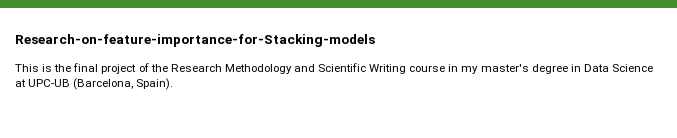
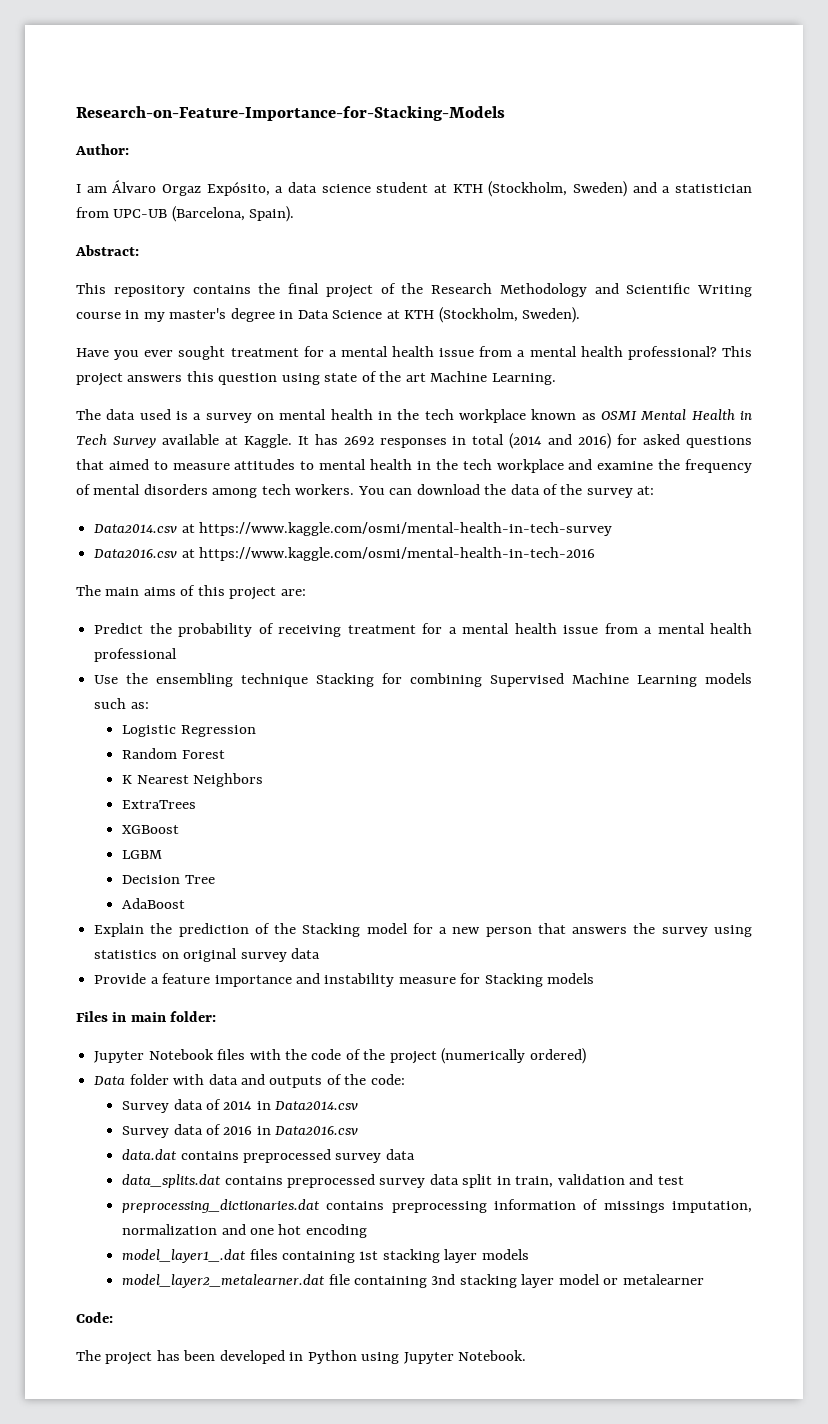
[15,34,375,47] [15,64,53,72] Research-on-feature-importance-for-Stacking-models // This is -> [76,106,505,121] [75,144,129,155] [76,180,753,197] [76,206,295,222] [75,245,139,256] [76,283,251,297] Research-on-Feature-Importance-for-Stacking-Models // Author: // I am Álvaro Orgaz Expósito, a data science student at KTH (Stockholm, Sweden) and a statistician from UPC-UB (Barcelona, Spain). // Abstract: // This repository contains
[28,78,174,90] UPC-UB (Barcelona, Spain). -> [404,307,581,323] [76,346,752,360] [76,371,556,386] [76,409,753,423] [76,433,752,449] [76,459,753,473] [76,484,655,498] [94,522,613,536] [94,547,596,561] [76,585,306,600] [94,623,753,637] [94,648,178,662] [94,673,753,687] [94,698,149,709] [122,725,256,737] [122,748,225,759] [122,773,264,787] [122,800,197,809] [122,825,180,834] [122,850,163,859] [122,875,215,884] [122,898,186,909] [94,923,752,937] [94,948,320,962] [94,973,595,987] [76,1011,217,1022] [94,1048,586,1064] [94,1074,405,1088] [122,1099,359,1113] [122,1124,359,1138] [122,1149,415,1163] [122,1174,684,1188] [122,1199,752,1213] [122,1224,367,1238] [122,1249,529,1263] [122,1274,704,1288] [76,1312,113,1323] [76,1350,527,1365] KTH (Stockholm, Sweden). // Have you ever sought treatment for a mental health issue from a mental health professional? This project answers this question using state of the art Machine Learning. // The data used is a survey on mental health in the tech workplace known as OSMI Mental Health in Tech Survey available at Kaggle. It has 2692 responses in total (2014 and 2016) for asked questions that aimed to measure attitudes to mental health in the tech workplace and examine the frequency of mental disorders among tech workers. You can download the data of the survey at: // Data2014.csv at https://www.kaggle.com/osmi/mental-health-in-tech-survey // Data2016.csv at https://www.kaggle.com/osmi/mental-health-in-tech-2016 // The main aims of this project are: // Predict the probability of receiving treatment for a mental health issue from a mental health professional // Use the ensembling technique Stacking for combining Supervised Machine Learning models such as: // Logistic Regression // Random Forest // K Nearest Neighbors // ExtraTrees // XGBoost // LGBM // Decision Tree // AdaBoost // Explain the prediction of the Stacking model for a new person that answers the survey using statistics on original survey data // Provide a feature importance and instability measure for Stacking models // Files in main folder: // Jupyter Notebook files with the code of the project (numerically ordered) // Data folder with data and outputs of the code: // Survey data of 2014 in Data2014.csv // Survey data of 2016 in Data2016.csv // data.dat contains preprocessed survey data // data_splits.dat contains preprocessed survey data split in train, validation and test // preprocessing_dictionaries.dat contains preprocessing information of missings imputation, normalization and one hot encoding // model_layer1_.dat files containing 1st stacking layer models // model_layer2_metalearner.dat file containing 3nd stacking layer model or metalearner // Code: // The project has been developed in Python using Jupyter Notebook.

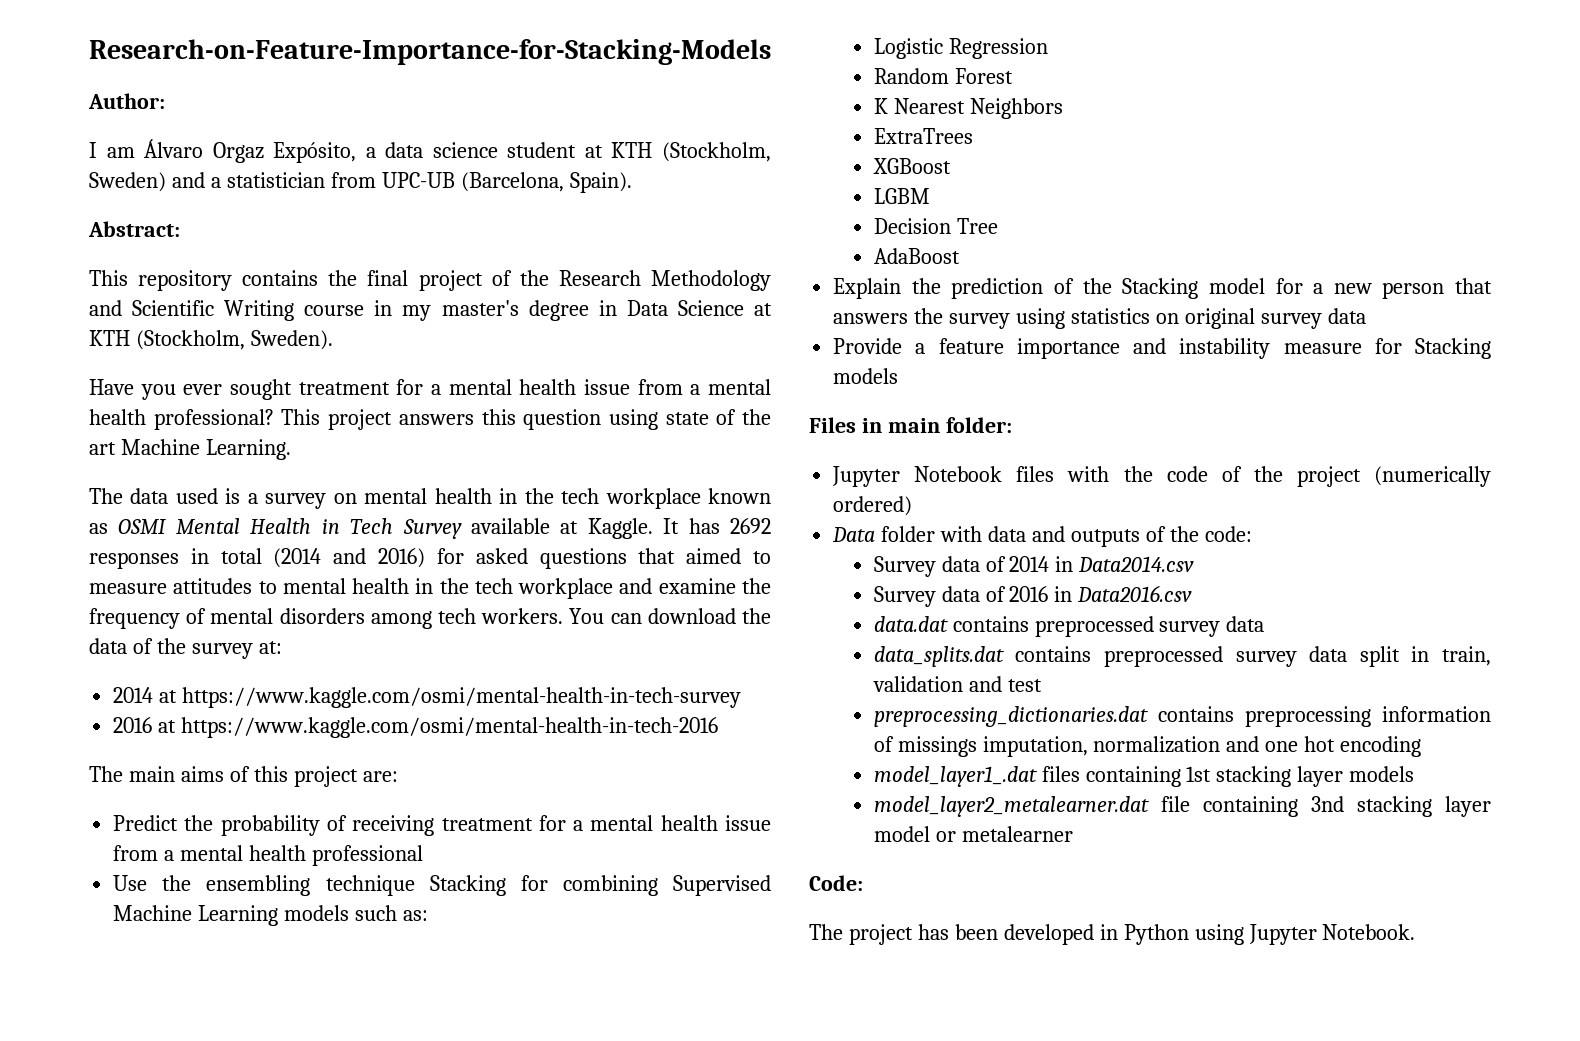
[94,524,178,534] Data2014.csv -> [113,687,154,703] 2014
[94,549,178,559] Data2016.csv -> [113,717,153,733] 2016

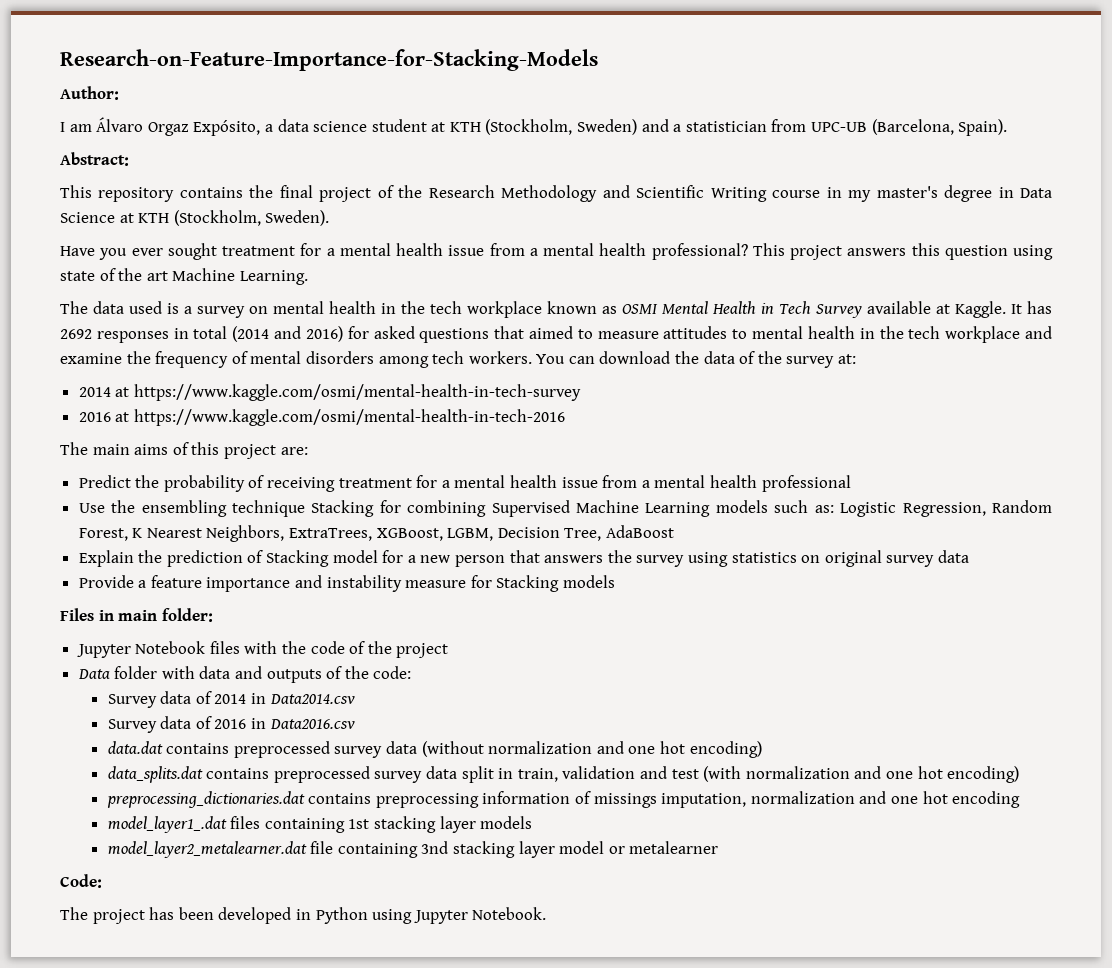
[873,38,1048,59] [873,68,1013,84] [873,98,1063,119] [873,128,973,144] [872,158,951,174] [873,188,930,204] [873,218,998,234] // Logistic Regression // Random Forest // K Nearest Neighbors // ExtraTrees // XGBoost // LGBM // Decision Tree // -> [840,500,1052,517] [78,525,602,542] Logistic Regression, Random Forest, K Nearest Neighbors, ExtraTrees, XGBoost, LGBM, Decision Tree,
[1082,278,1112,294] the -> (264, 556) none
[1374,466,1491,487] [833,496,913,516] (numerically ordered) -> (449, 650) none
(1265, 624) none -> [421,741,762,758] (without normalization and one hot encoding)
(1042, 685) none -> [703,766,1020,783] (with normalization and one hot encoding)

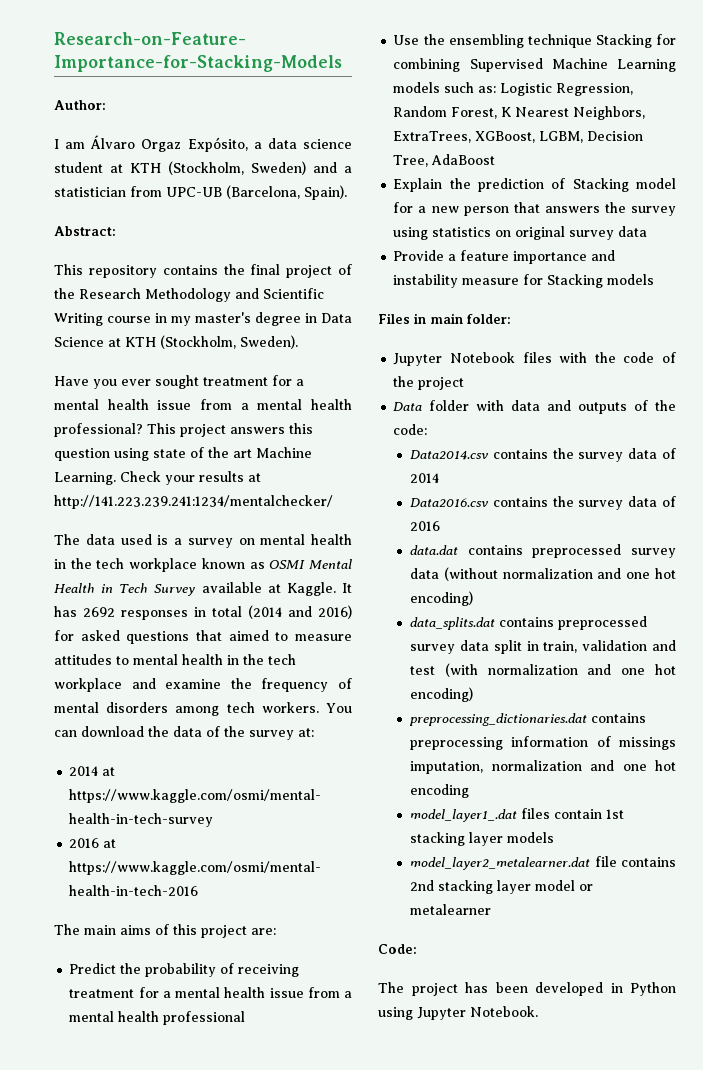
(308, 277) none -> [120,471,261,485] [54,495,333,509] Check your results at http://141.223.239.241:1234/mentalchecker/
[107,694,157,708] Survey -> [410,448,624,462] Data2014.csv contains the survey
[251,693,355,704] [107,719,157,733] in Data2014.csv // Survey -> [410,496,624,510] // Data2016.csv contains the survey
[251,718,355,729] in Data2016.csv -> (441, 526) none
[264,818,345,833] containing -> [554,809,603,819] contain
[337,841,449,858] containing 3nd -> [621,857,676,867] [410,880,435,891] contains 2nd

